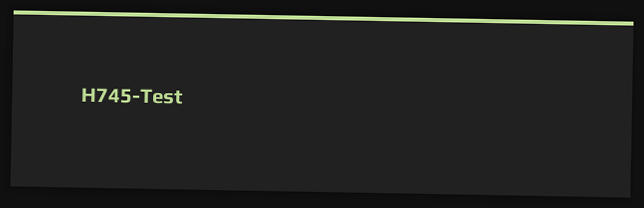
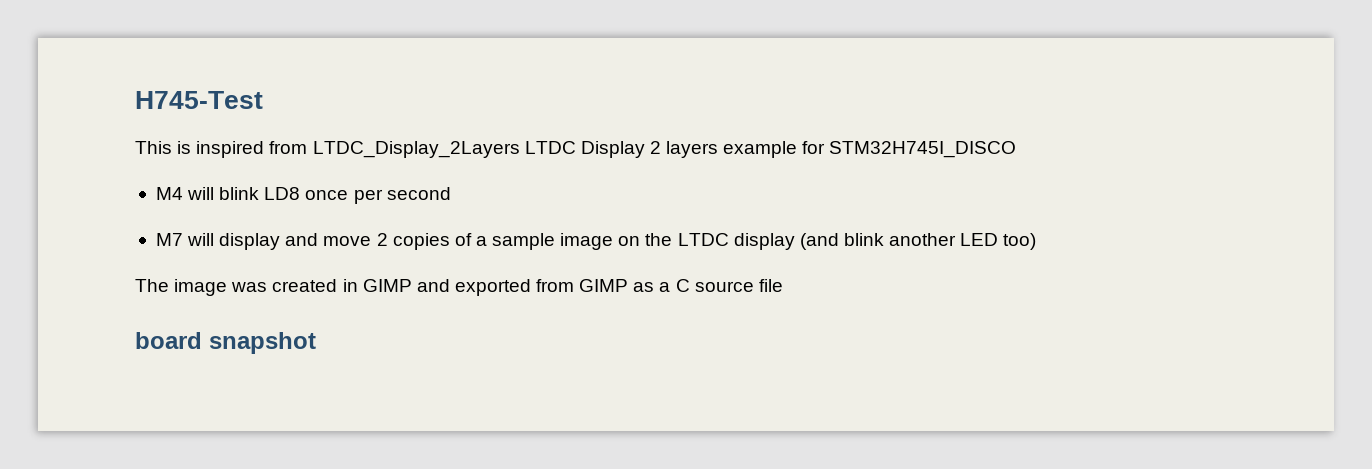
(183, 96) none -> [135,141,1017,158] [155,187,451,204] [155,233,1037,250] [135,279,783,296] [135,332,316,354] // This is inspired from LTDC_Display_2Layers LTDC Display 2 layers example for STM32H745I_DISCO // M4 will blink LD8 once per second // M7 will display and move 2 copies of a sample image on the LTDC display (and blink another LED too) // The image was created in GIMP and exported from GIMP as a C source file // board snapshot

